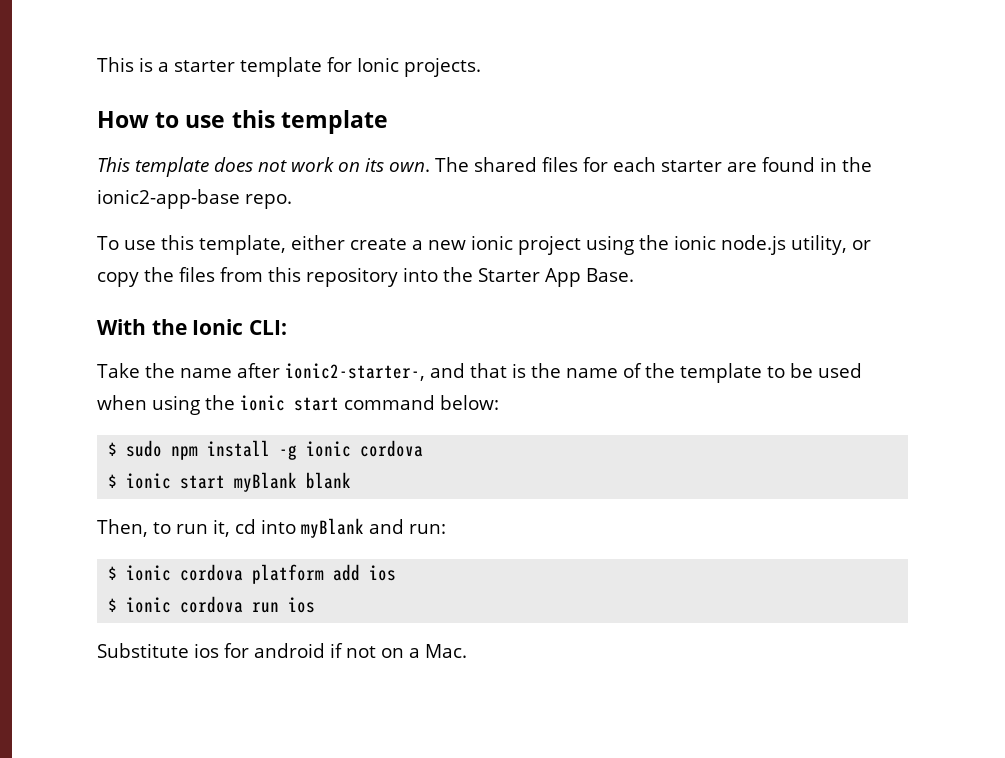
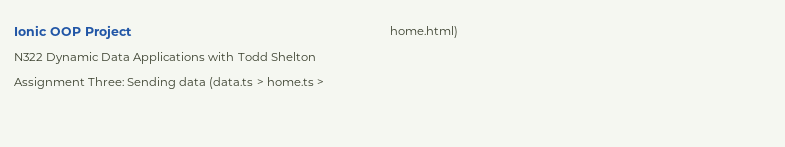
[97,57,481,77] [97,110,388,134] [97,157,872,177] [97,189,292,209] [97,235,871,255] [97,267,634,287] [97,319,287,335] [97,363,862,383] [97,395,499,415] [108,440,424,460] [108,472,352,492] [97,518,446,538] [108,564,397,584] [108,596,316,613] [97,643,467,658] This is a starter template for Ionic projects. // How to use this template // This template does not work on its own. The shared files for each starter are found in the ionic2-app-base repo. // To use this template, either create a new ionic project using the ionic node.js utility, or copy the files from this repository into the Starter App Base. // With the Ionic CLI: // Take the name after ionic2-starter-, and that is the name of the template to be used when using the ionic start command below: // $ sudo npm install -g ionic cordova // $ ionic start myBlank blank // Then, to run it, cd into myBlank and run: // $ ionic cordova platform add ios // $ ionic cordova run ios // Substitute ios for android if not on a Mac. -> [14,25,132,39] [14,52,316,64] [14,77,324,89] [390,26,458,38] Ionic OOP Project // N322 Dynamic Data Applications with Todd Shelton // Assignment Three: Sending data (data.ts > home.ts > home.html)

